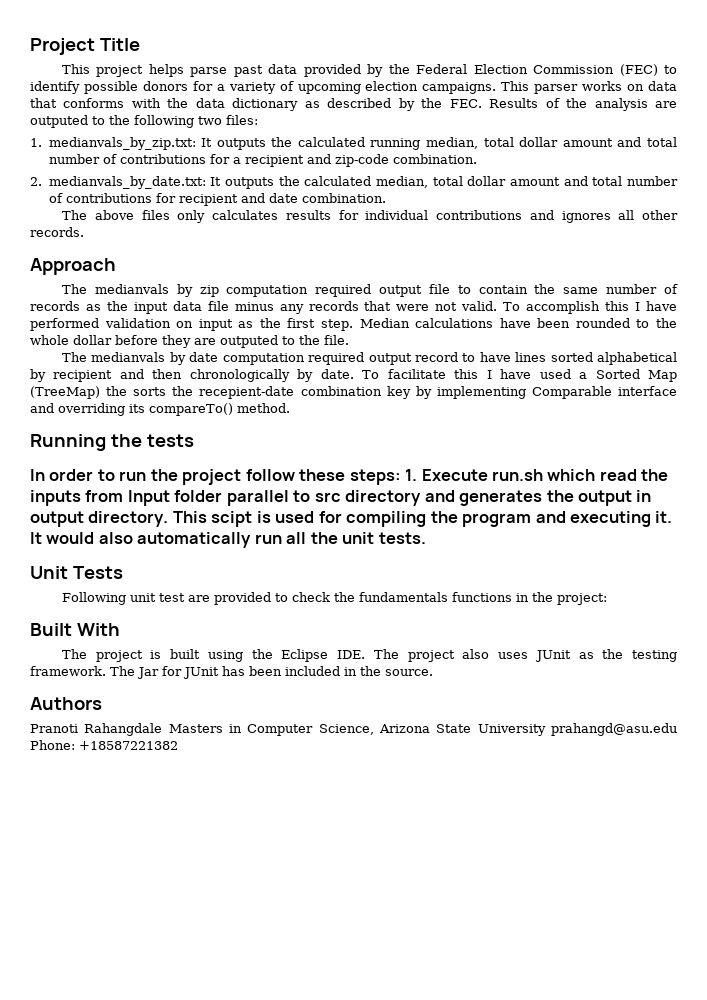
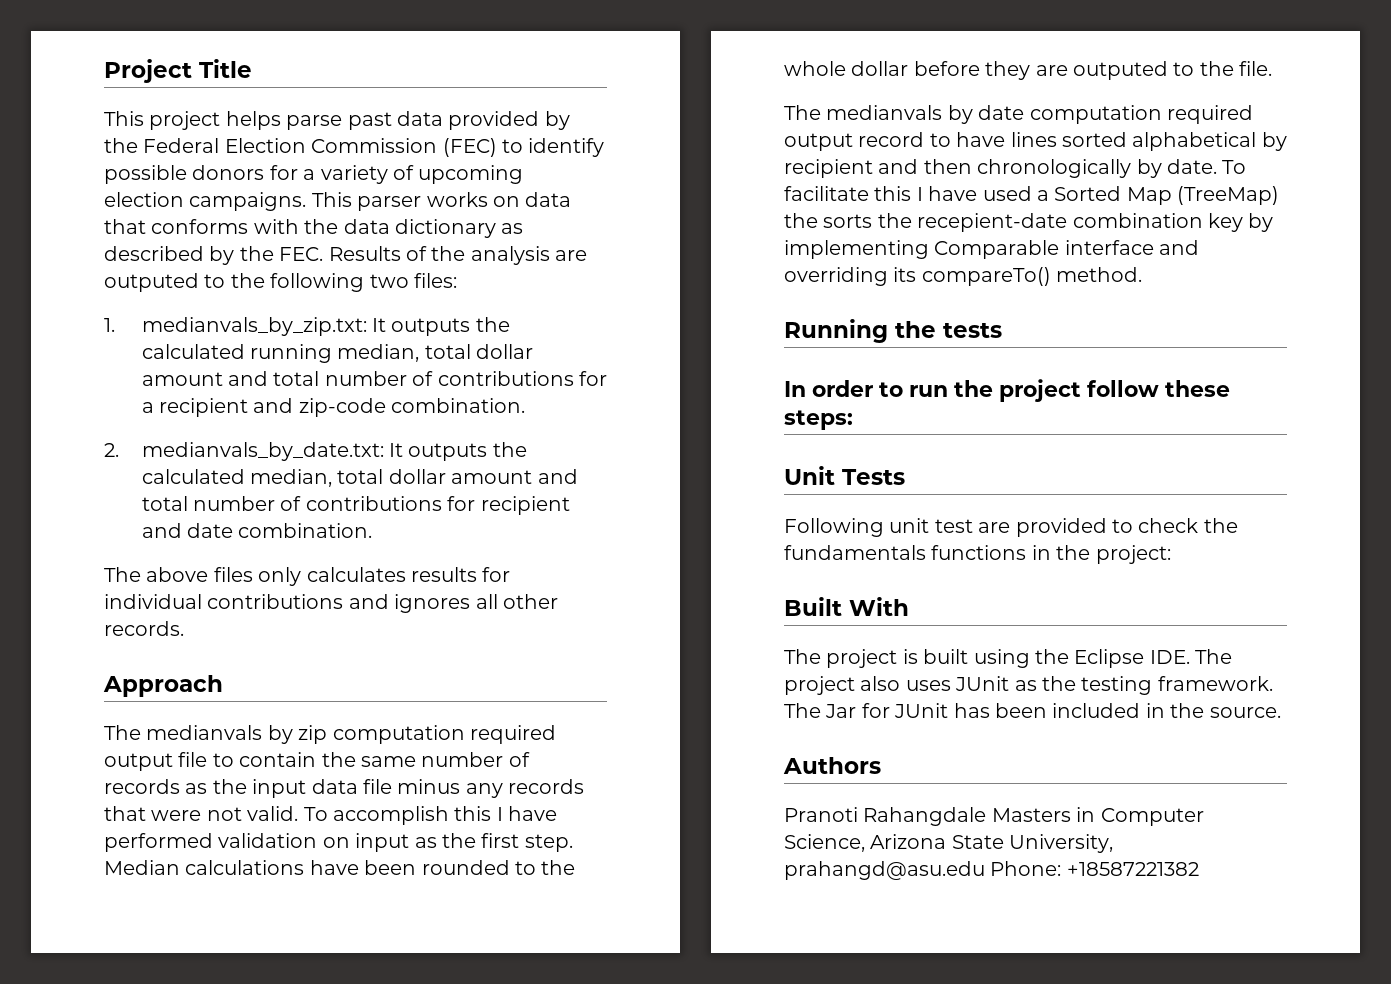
[405,469,669,481] [30,490,652,506] [30,511,673,527] [30,532,426,548] 1. Execute run.sh which read the inputs from Input folder parallel to src directory and generates the output in output directory. This scipt is used for compiling the program and executing it. It would also automatically run all the unit tests. -> (853, 420) none
[477,724,546,736] University -> [1009,834,1114,853] University,

